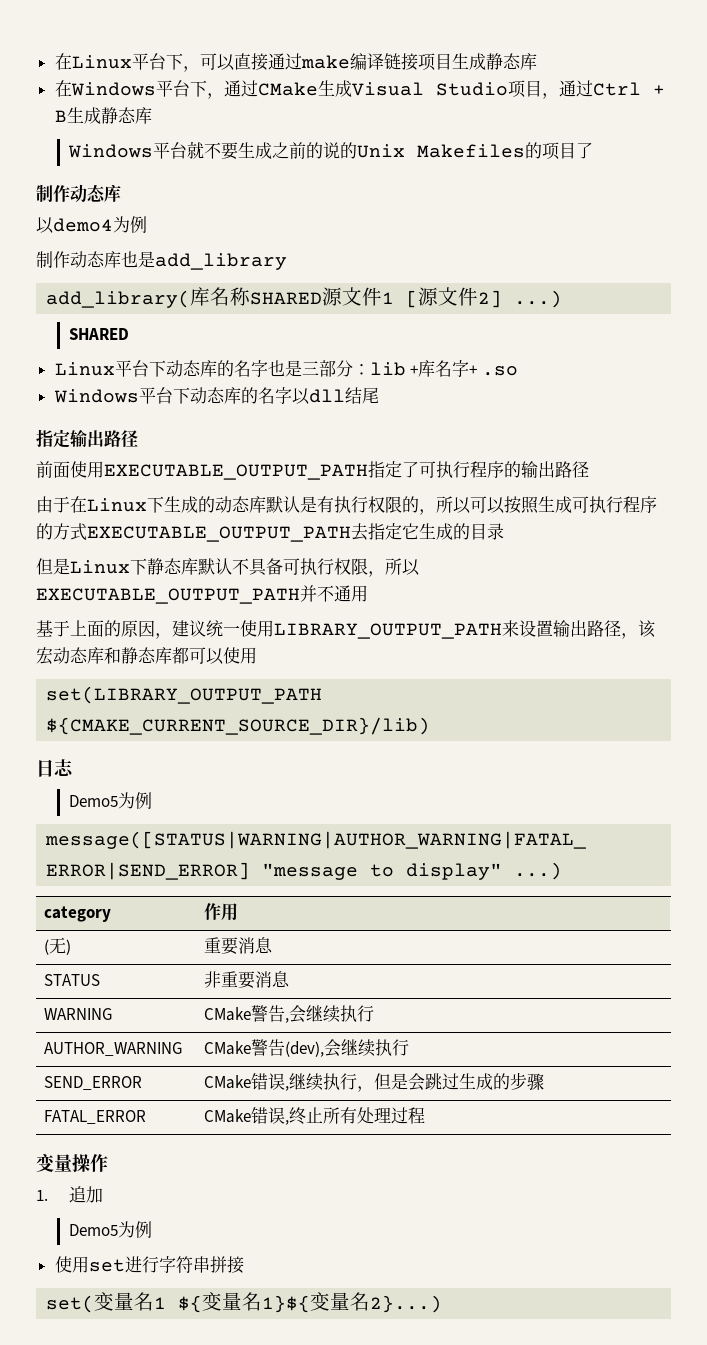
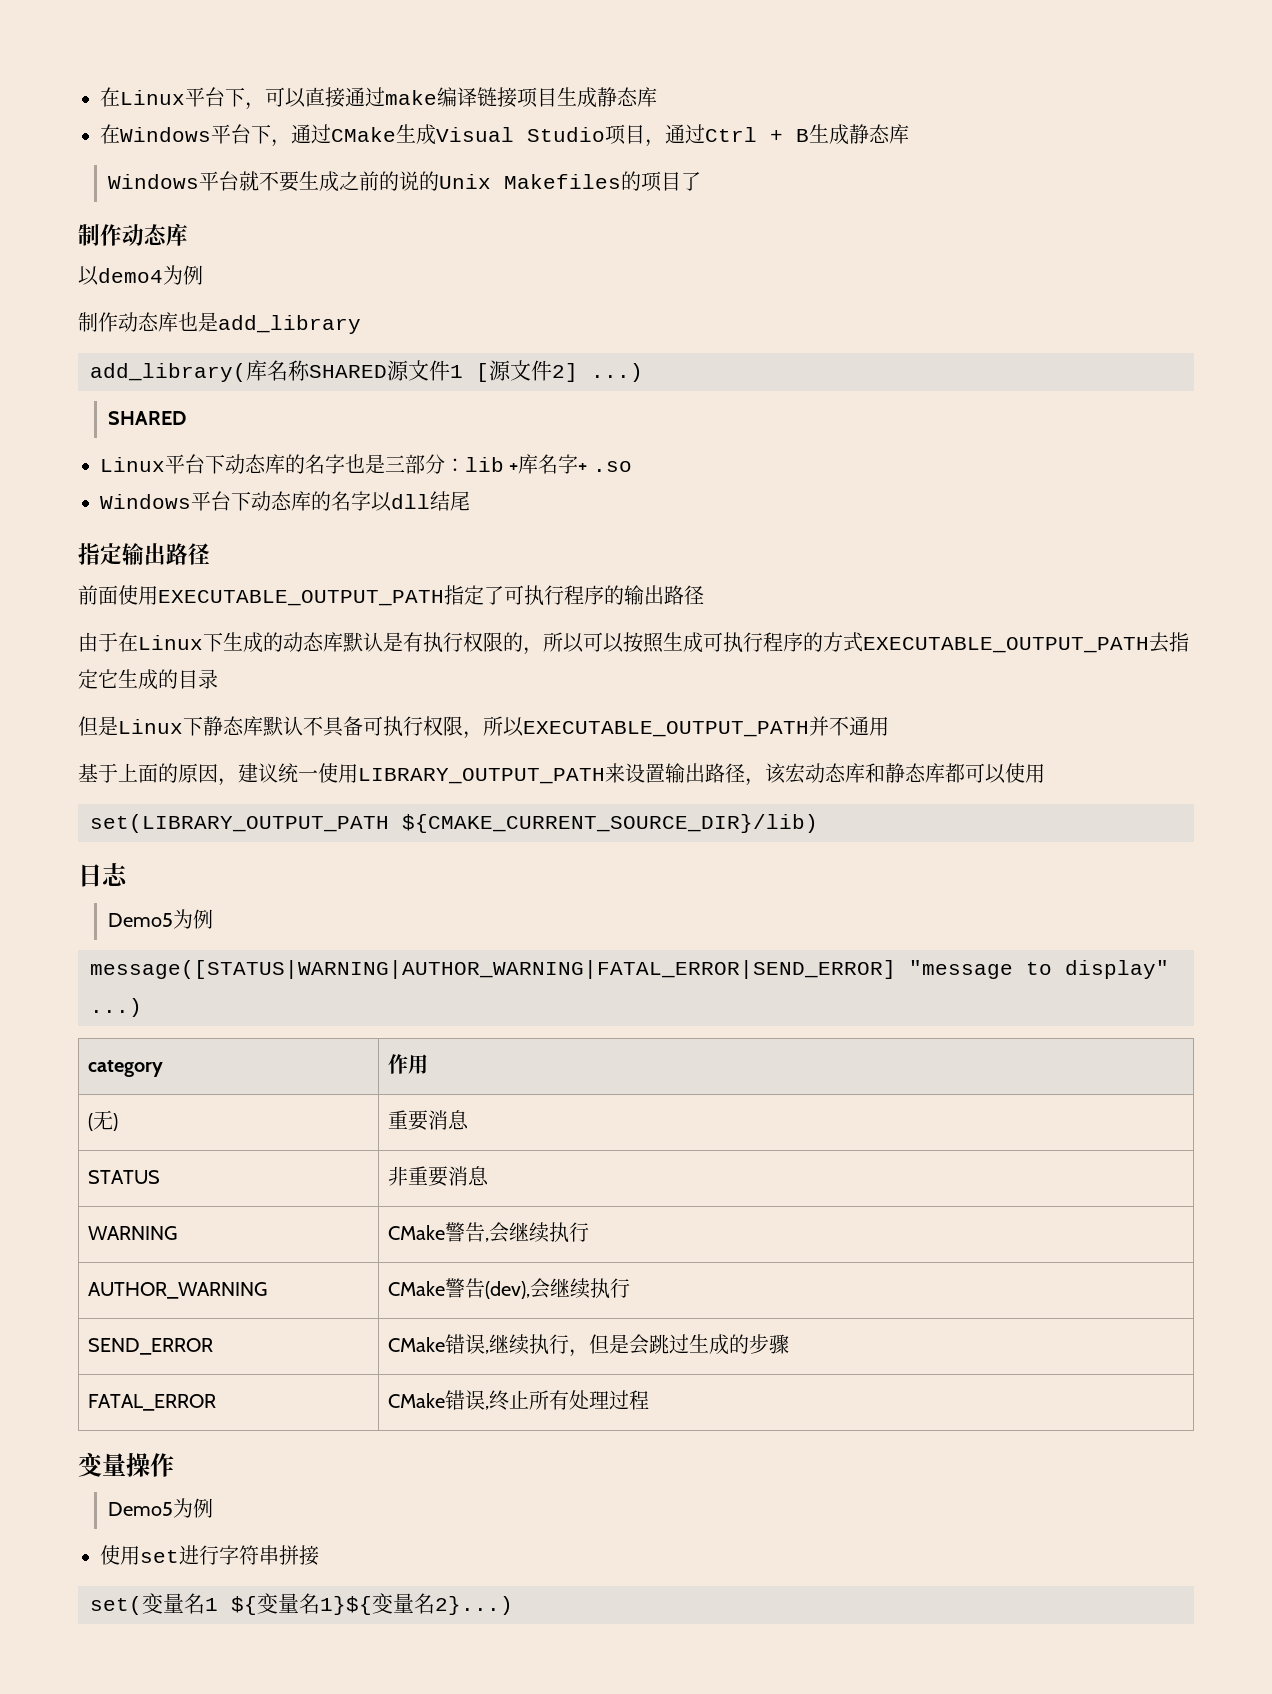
[36,1186,104,1203] // 1.追加 -> (174, 1465) none

